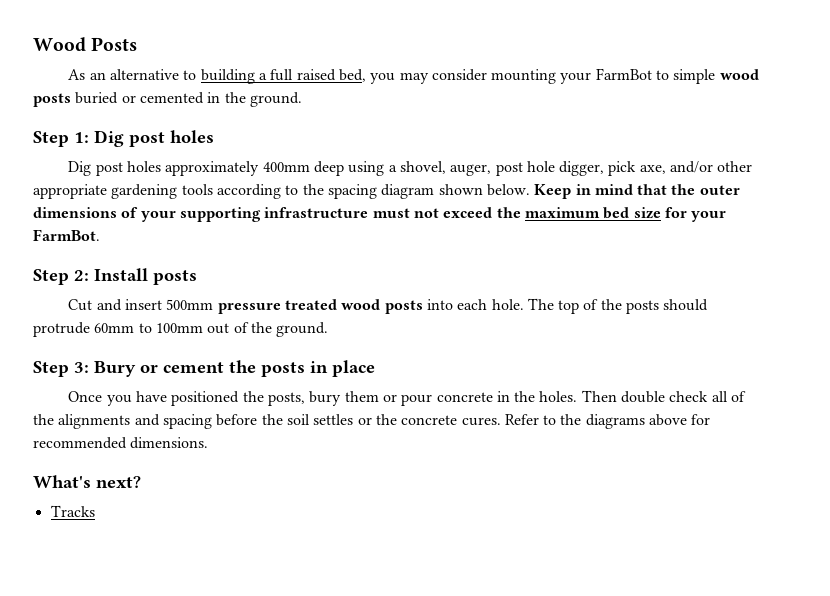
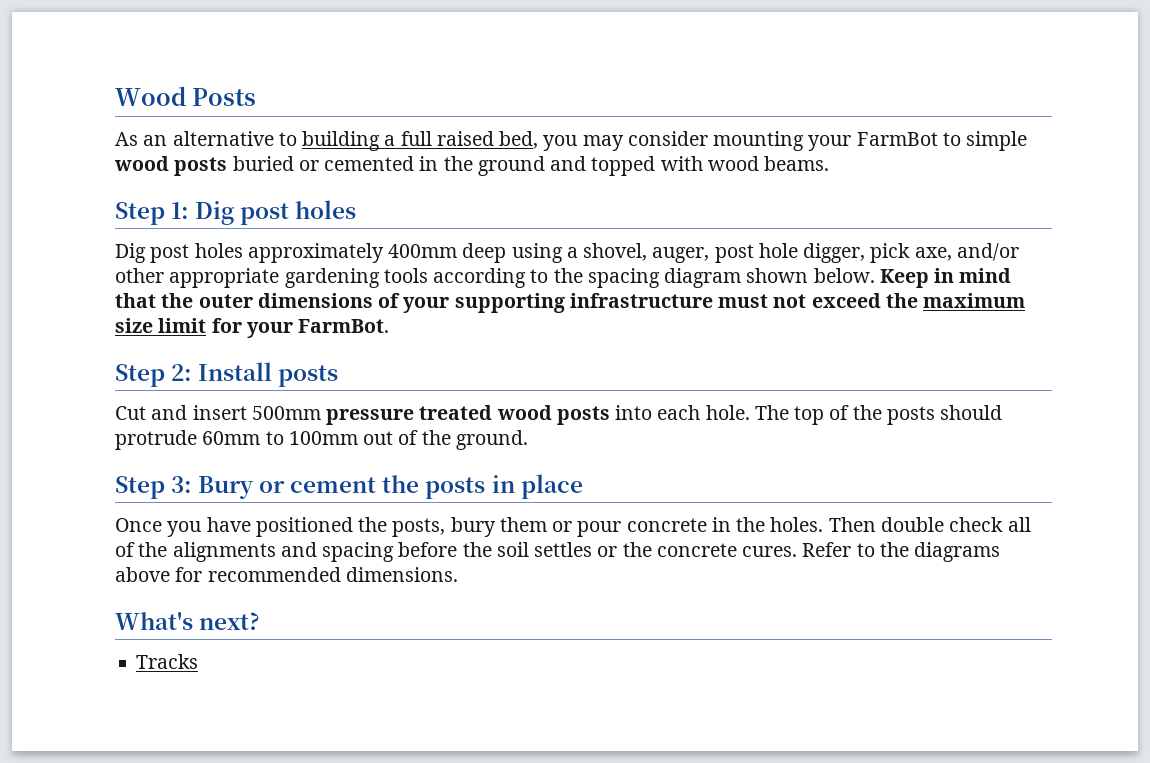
[249,92,302,107] ground. -> [477,156,830,176] ground and topped with wood beams.
[603,207,661,219] bed size -> [115,318,207,333] size limit

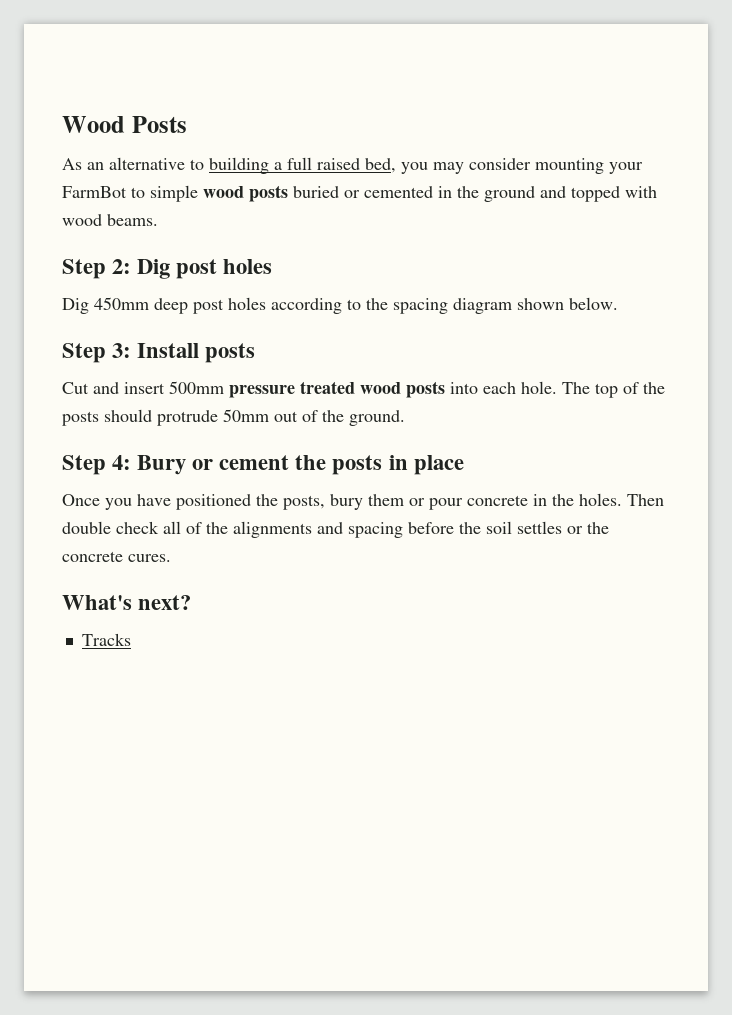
[171,202,190,219] 1: -> [112,259,132,274] 2:
[150,243,1019,263] [115,268,428,288] post holes approximately 400mm deep using a shovel, auger, post hole digger, pick axe, and/or other appropriate gardening tools -> [94,297,266,314] 450mm deep post holes
[879,268,1012,288] [115,293,1026,313] [115,318,390,338] [115,364,193,387] Keep in mind that the outer dimensions of your supporting infrastructure must not exceed the maximum size limit for your FarmBot. // Step 2: -> [62,343,132,363] // Step 3:
[202,431,358,445] 60mm to 100mm -> [223,409,269,422] 50mm
[171,476,193,493] 3: -> [112,455,132,470] 4:
[802,542,1001,562] [115,567,458,582] Refer to the diagrams above for recommended dimensions. -> (171, 558) none

